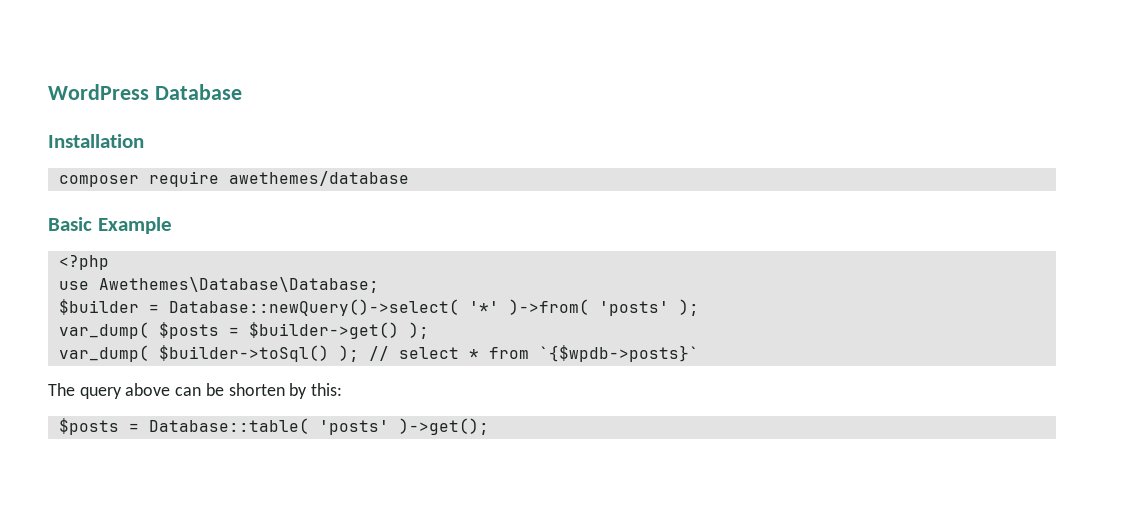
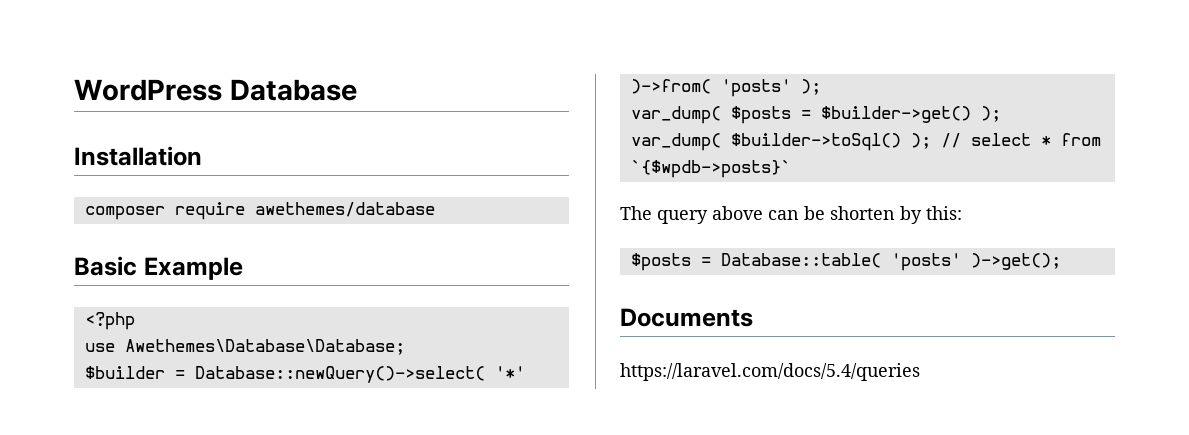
(489, 426) none -> [620,308,753,327] [620,363,920,381] // Documents // https://laravel.com/docs/5.4/queries

